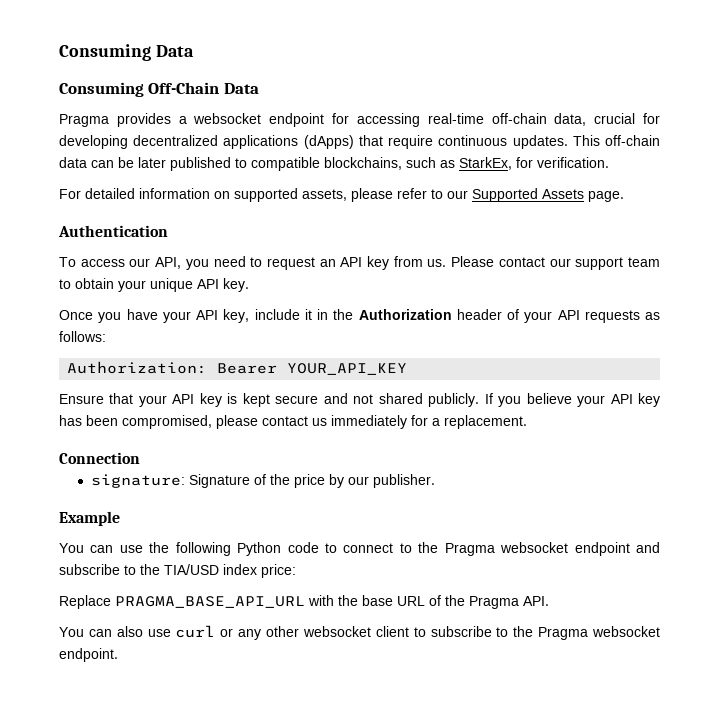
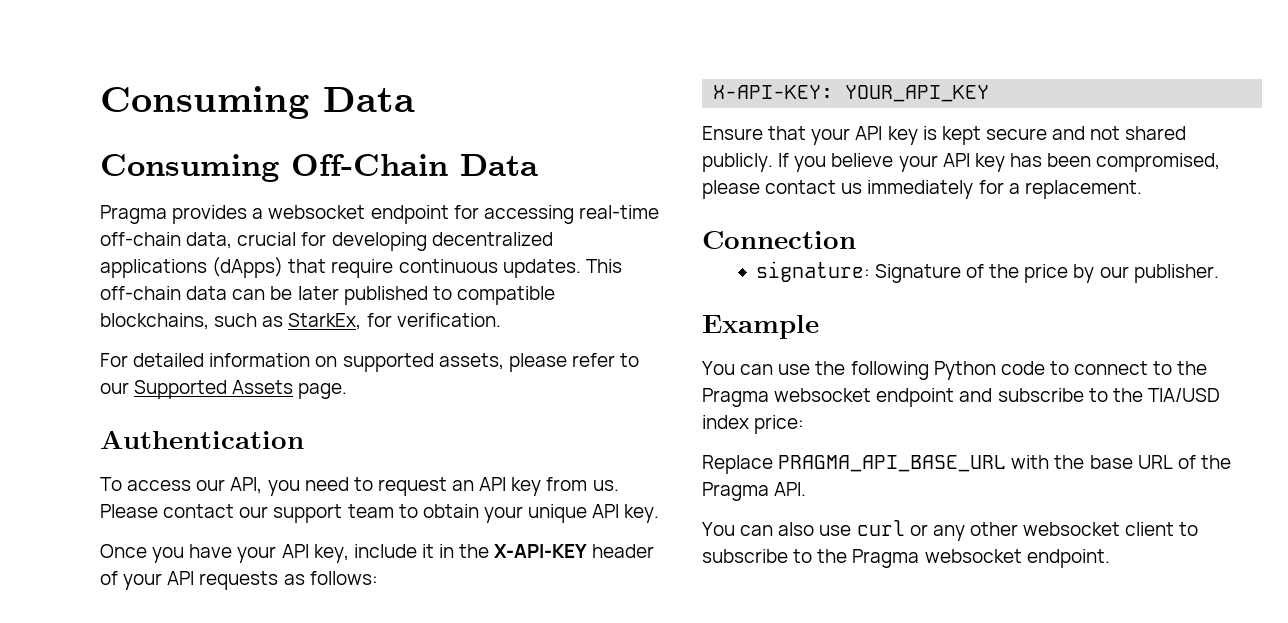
[358,309,452,320] Authorization -> [494,544,588,558] X-API-KEY
[67,361,278,374] Authorization: Bearer -> [713,85,834,99] X-API-KEY:
[115,596,305,608] PRAGMA_BASE_API_URL -> [778,455,1007,472] PRAGMA_API_BASE_URL

